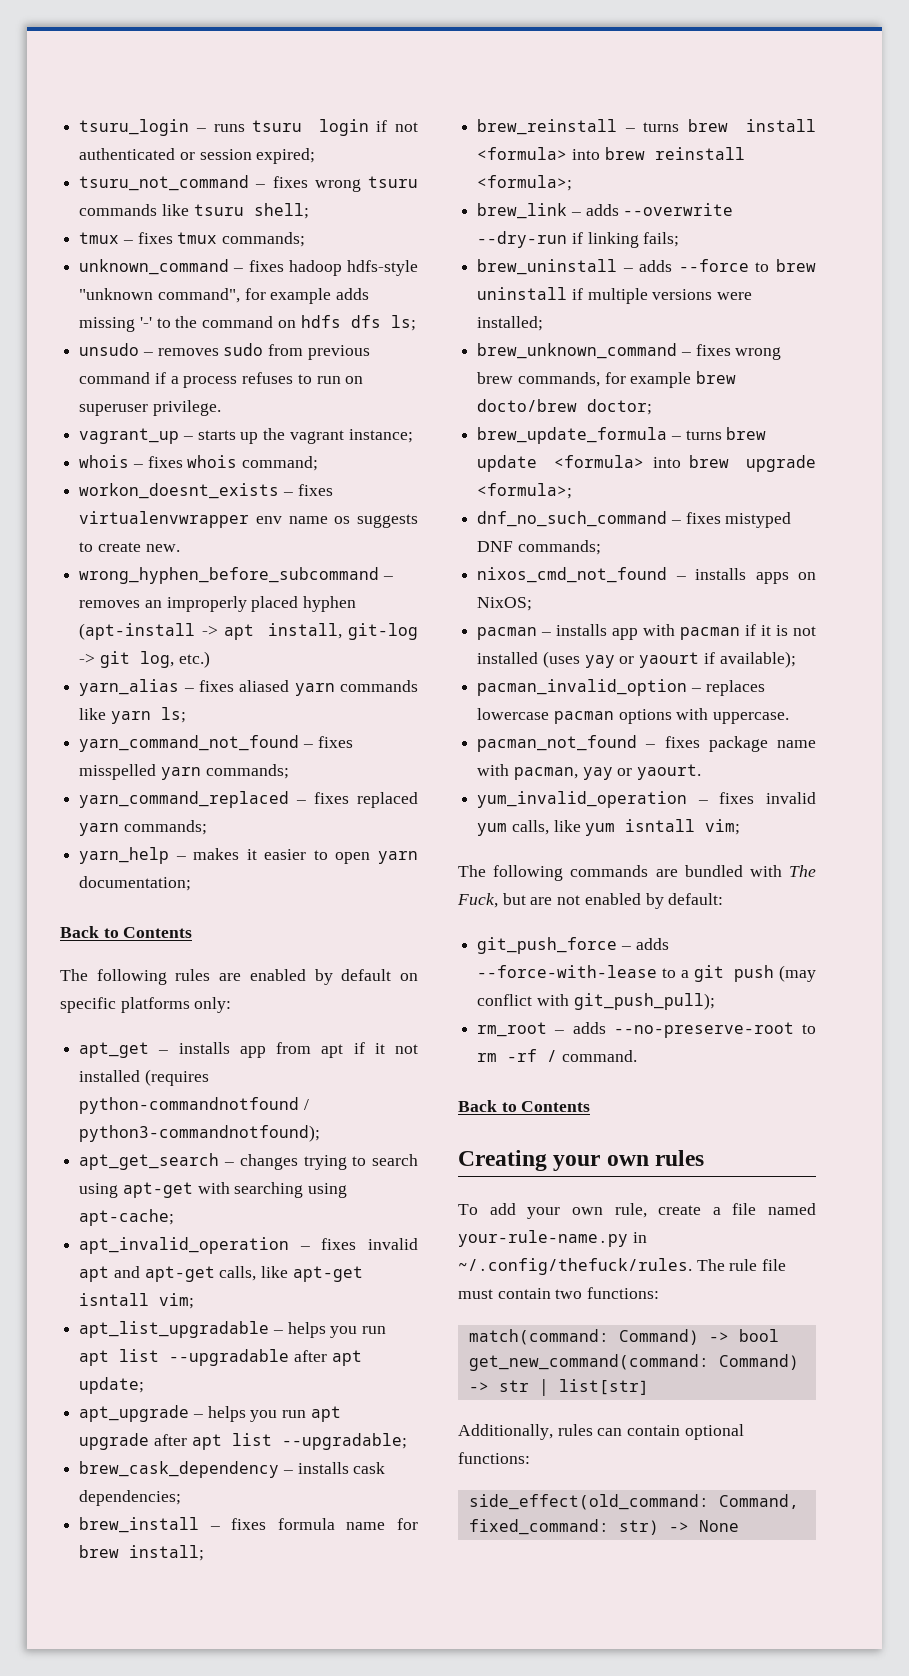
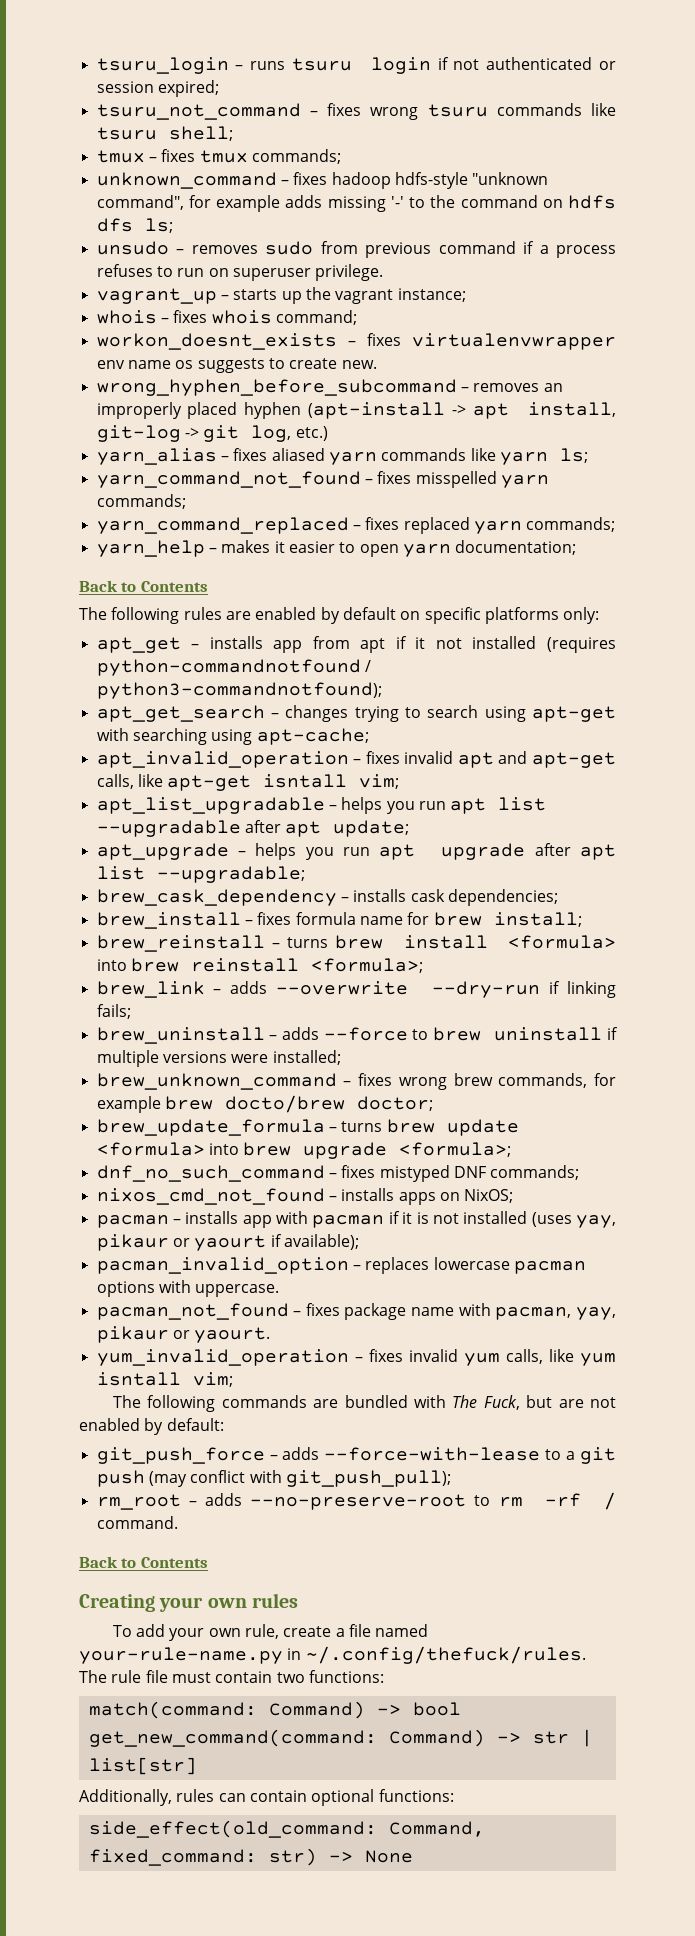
[584,655,615,668] yay -> [576,1215,616,1228] [96,1234,169,1251] yay, pikaur
[582,767,613,780] yay -> [576,1307,616,1320] [96,1326,169,1343] yay, pikaur

